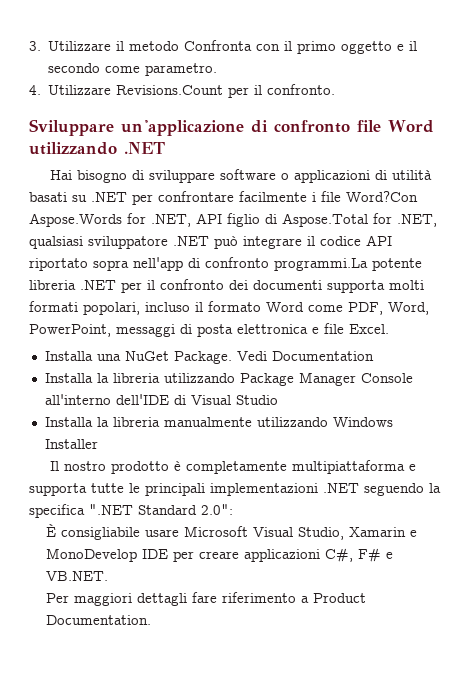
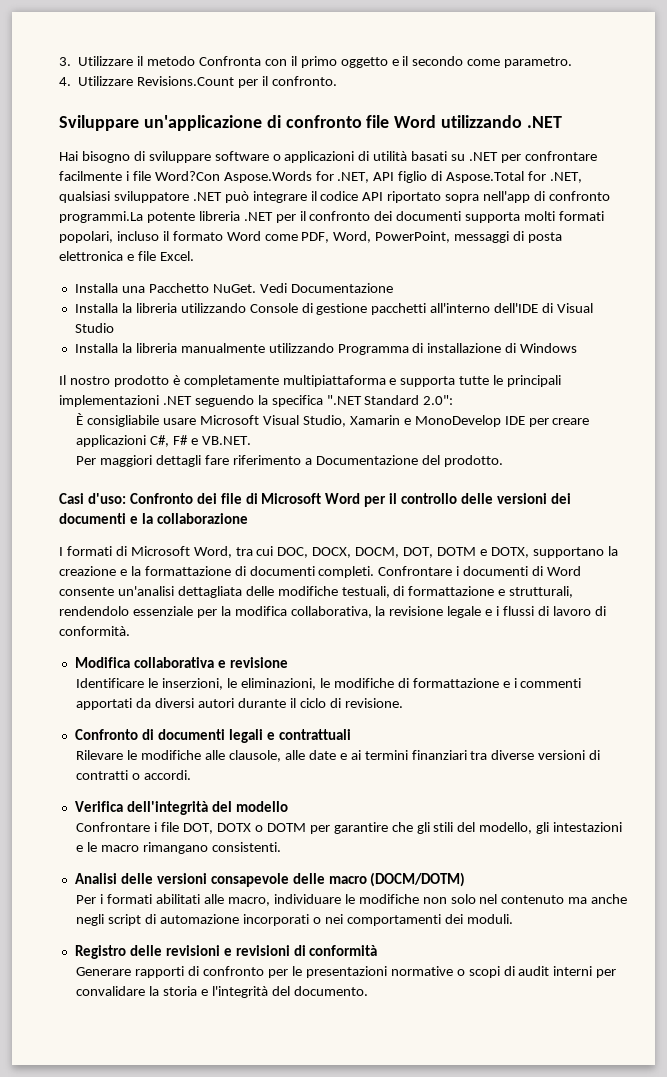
[124,351,374,364] NuGet Package. Vedi Documentation -> [148,283,393,293] Pacchetto NuGet. Vedi Documentazione
[239,372,413,386] Package Manager Console -> [249,303,427,315] Console di gestione pacchetti
(328, 422) none -> [337,343,517,355] Programma di installazione di
[44,439,98,449] Installer -> (578, 348) none
[312,593,366,603] [45,615,151,625] Product Documentation. -> [315,455,503,467] [59,493,571,507] [59,513,248,524] [59,546,618,558] [59,566,582,578] [59,586,574,598] [59,606,606,618] [59,626,130,636] [74,657,288,668] [76,678,582,690] [76,698,403,710] [74,729,351,743] [76,750,601,762] [76,770,192,780] [74,801,288,815] [76,822,623,834] [76,842,282,854] [74,872,466,887] [76,894,628,906] [76,914,513,926] [74,945,378,959] [76,966,617,978] [76,986,368,998] Documentazione del prodotto. // Casi d'uso: Confronto dei file di Microsoft Word per il controllo delle versioni dei documenti e la collaborazione // I formati di Microsoft Word, tra cui DOC, DOCX, DOCM, DOT, DOTM e DOTX, supportano la creazione e la formattazione di documenti completi. Confrontare i documenti di Word consente un'analisi dettagliata delle modifiche testuali, di formattazione e strutturali, rendendolo essenziale per la modifica collaborativa, la revisione legale e i flussi di lavoro di conformità. // Modifica collaborativa e revisione // Identificare le inserzioni, le eliminazioni, le modifiche di formattazione e i commenti apportati da diversi autori durante il ciclo di revisione. // Confronto di documenti legali e contrattuali // Rilevare le modifiche alle clausole, alle date e ai termini finanziari tra diverse versioni di contratti o accordi. // Verifica dell'integrità del modello // Confrontare i file DOT, DOTX o DOTM per garantire che gli stili del modello, gli intestazioni e le macro rimangano consistenti. // Analisi delle versioni consapevole delle macro (DOCM/DOTM) // Per i formati abilitati alle macro, individuare le modifiche non solo nel contenuto ma anche negli script di automazione incorporati o nei comportamenti dei moduli. // Registro delle revisioni e revisioni di conformità // Generare rapporti di confronto per le presentazioni normative o scopi di audit interni per convalidare la storia e l'integrità del documento.

